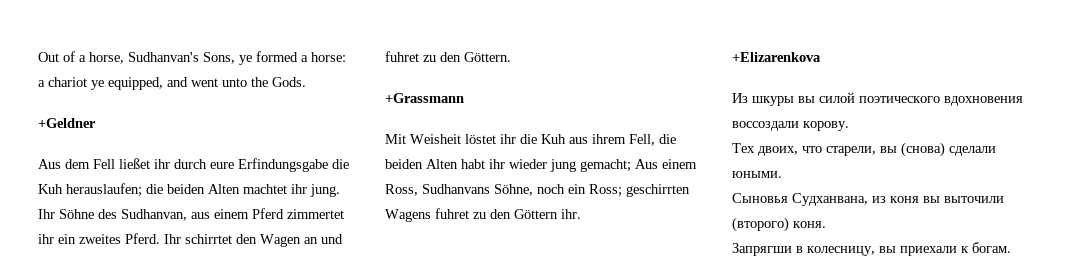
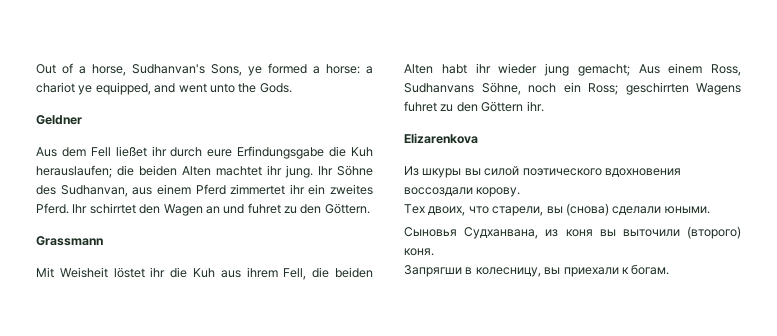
[38,118,96,128] +Geldner -> [36,115,82,125] Geldner
[385,93,464,103] +Grassmann -> [36,236,103,246] Grassmann
[732,52,821,62] +Elizarenkova -> [404,133,478,144] Elizarenkova

